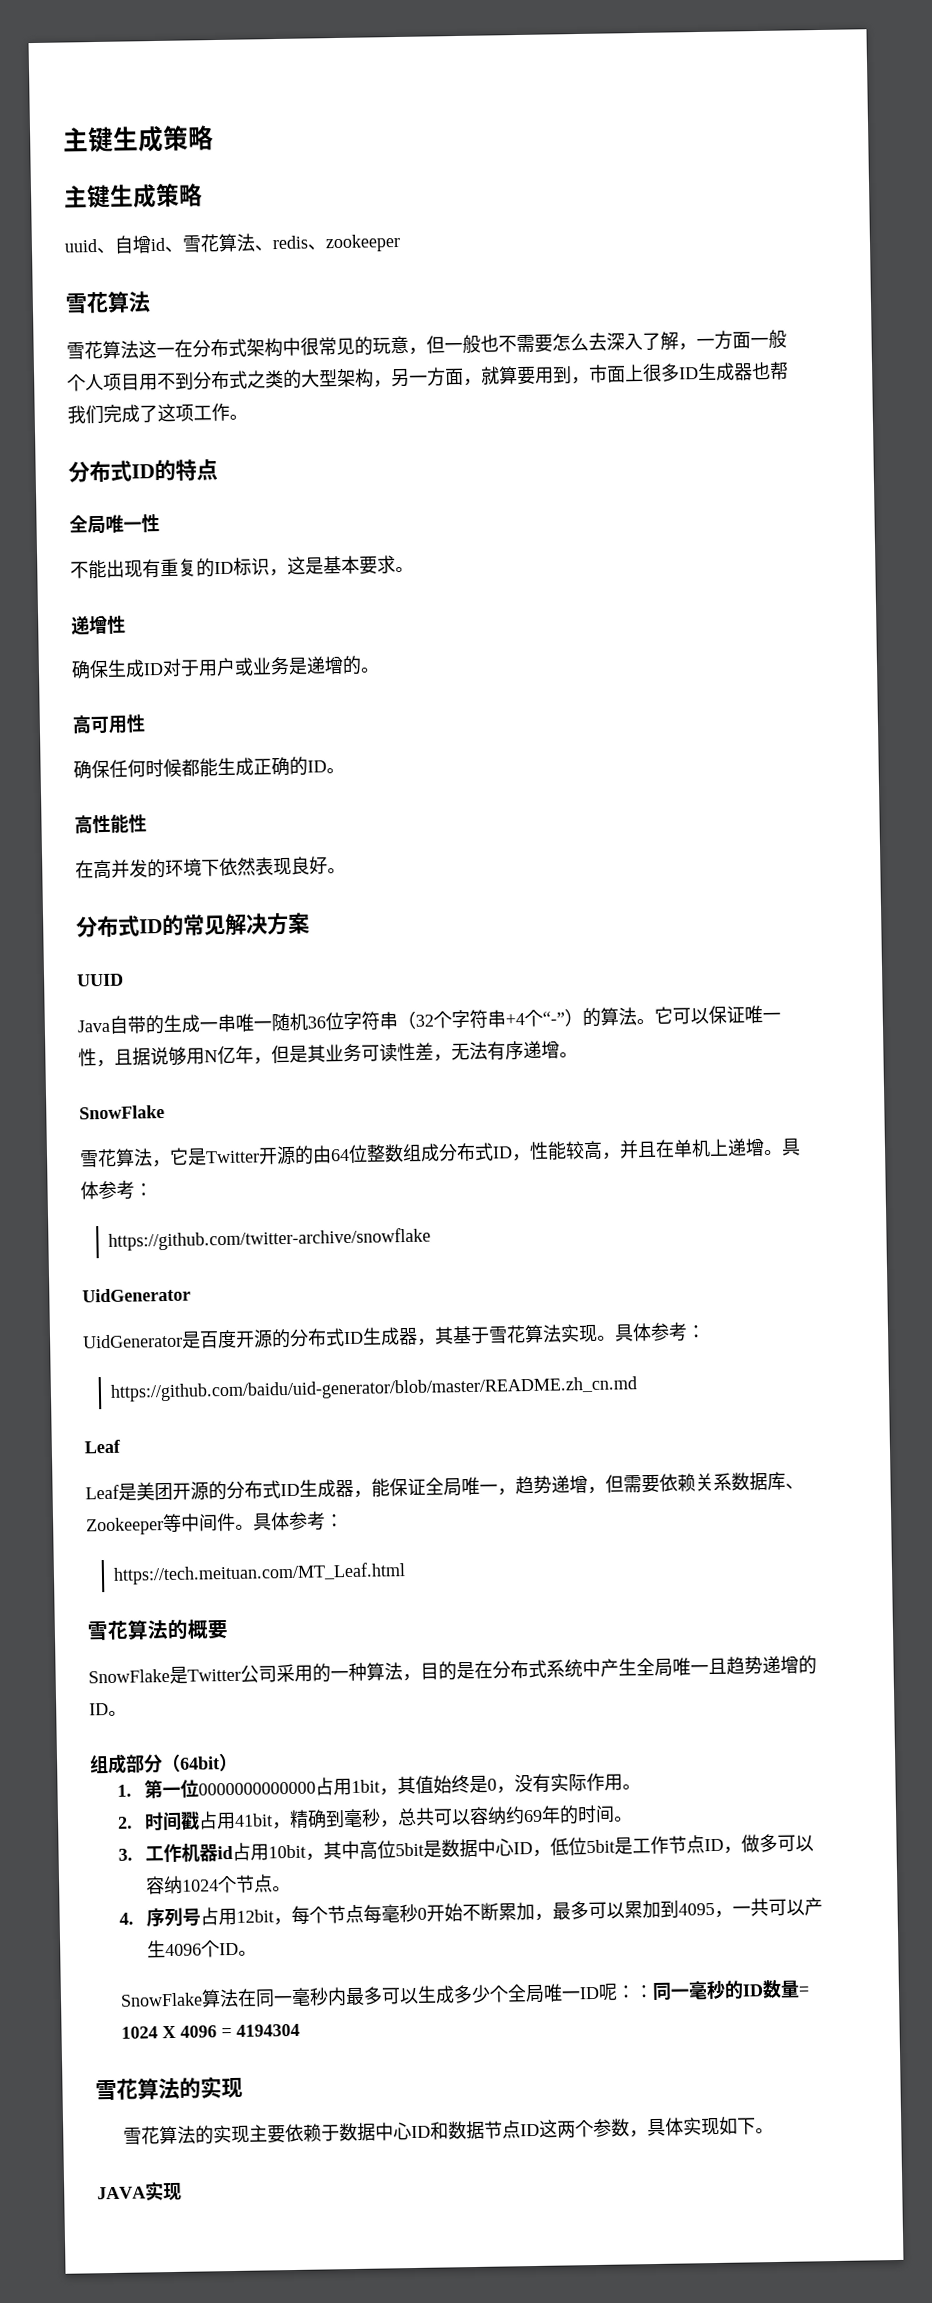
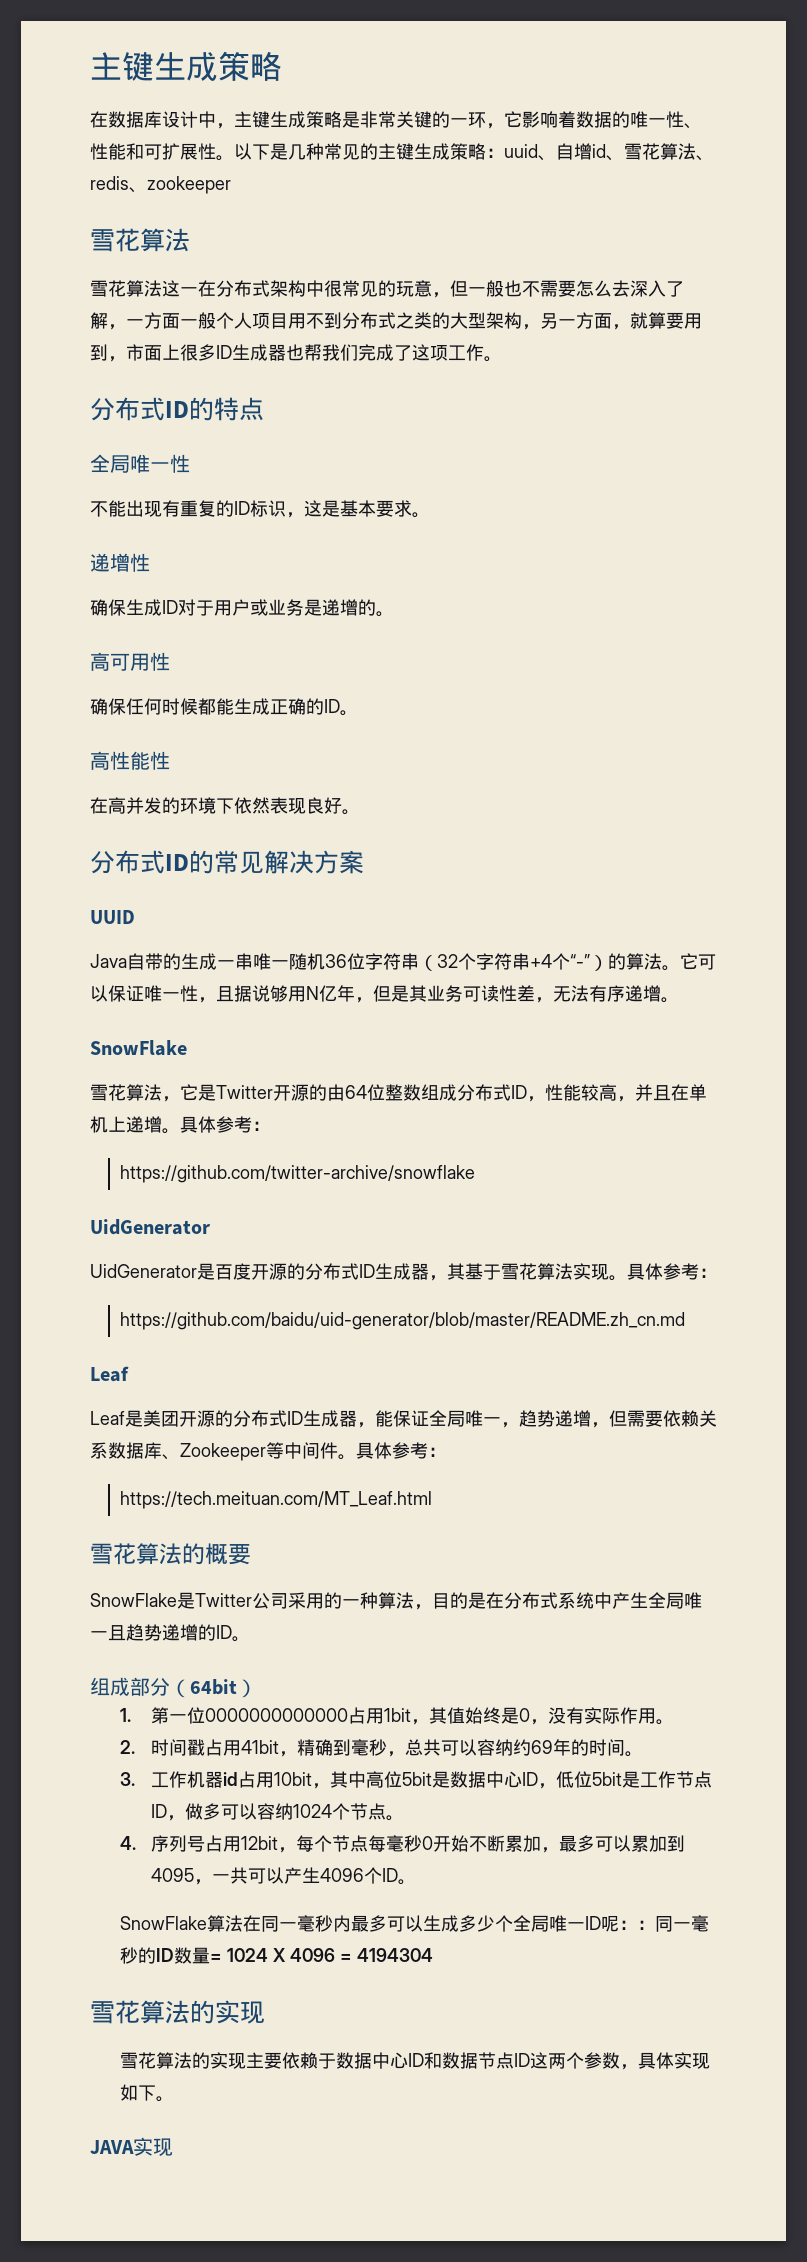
[62,125,214,154] [63,183,203,209] 主键生成策略 // 主键生成策略 // -> [90,51,282,81] [90,111,702,129] [90,143,504,161] 主键生成策略 // 在数据库设计中，主键生成策略是非常关键的一环，它影响着数据的唯一性、性能和可扩展性。以下是几种常见的主键生成策略：

